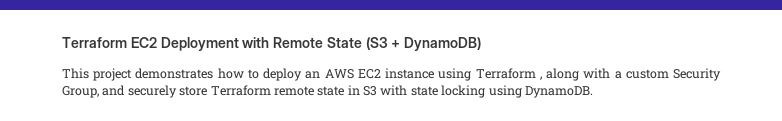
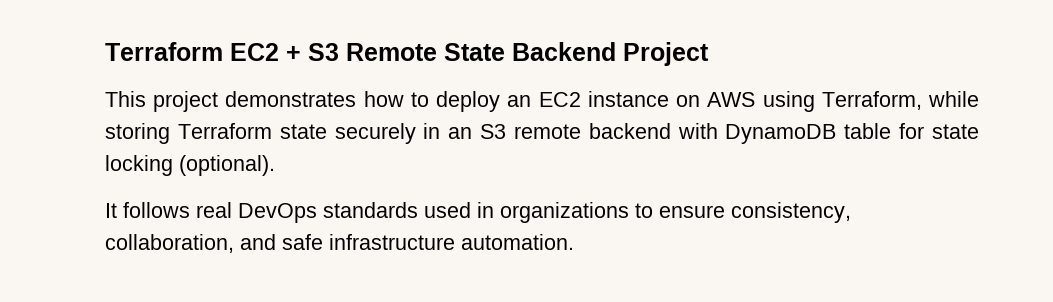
[160,37,482,51] Deployment with Remote State (S3 + DynamoDB) -> [286,42,709,66] + S3 Remote State Backend Project
[324,69,354,79] AWS -> (532, 101) none
[438,68,722,81] [62,85,593,98] using Terraform , along with a custom Security Group, and securely store Terraform remote state in S3 with state locking using DynamoDB. -> [676,91,980,112] [105,123,979,144] [105,155,275,176] [105,202,851,223] [105,234,574,253] on AWS using Terraform, while storing Terraform state securely in an S3 remote backend with DynamoDB table for state locking (optional). // It follows real DevOps standards used in organizations to ensure consistency, collaboration, and safe infrastructure automation.

